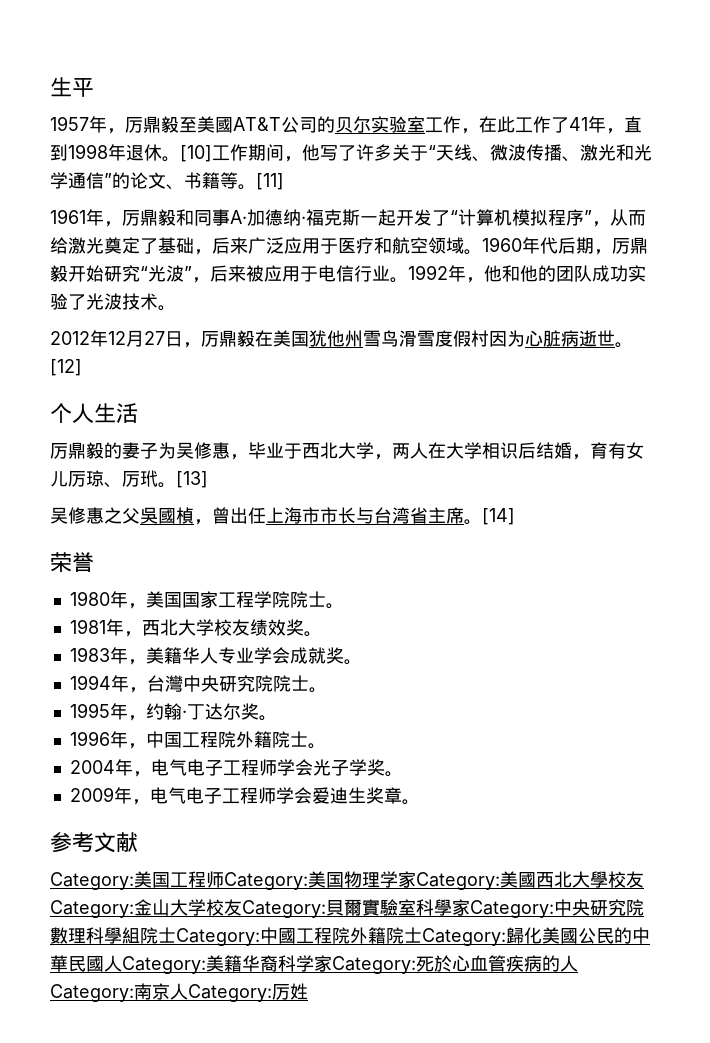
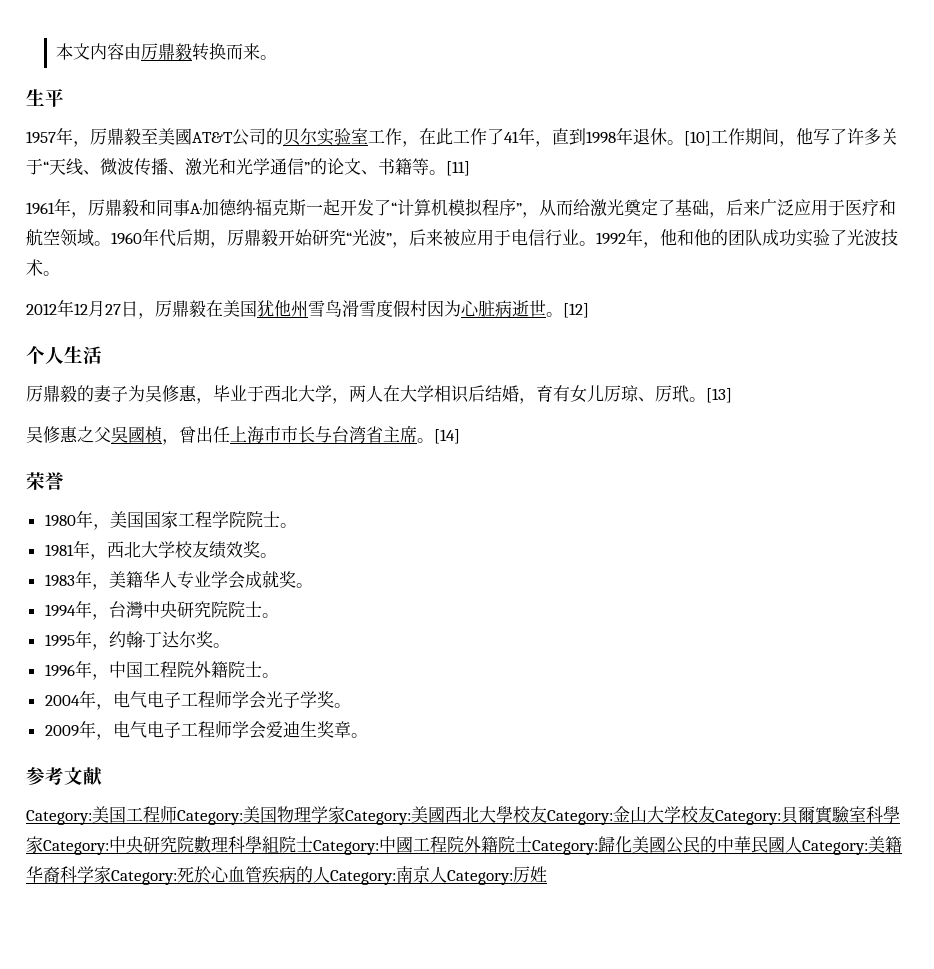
(50, 87) none -> [55,43,277,61] 本文内容由厉鼎毅转换而来。 //

